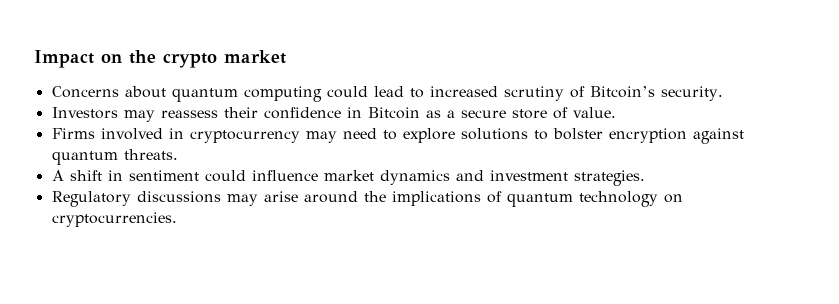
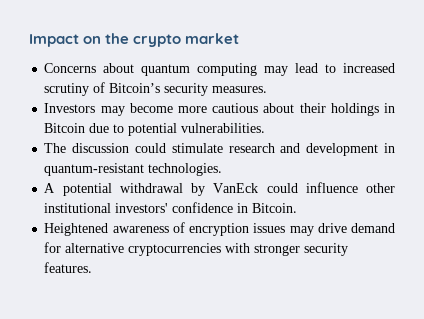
[326,86,368,98] could -> [264,66,289,76] may
[660,86,723,101] security. -> [164,83,268,96] security measures.
[160,107,616,119] [51,128,744,144] [51,149,178,165] [51,170,645,186] [51,191,683,207] [51,212,177,227] reassess their confidence in Bitcoin as a secure store of value. // Firms involved in cryptocurrency may need to explore solutions to bolster encryption against quantum threats. // A shift in sentiment could influence market dynamics and investment strategies. // Regulatory discussions may arise around the implications of quantum technology on cryptocurrencies. -> [129,103,395,116] [44,123,266,136] [44,143,396,156] [44,163,223,176] [44,182,396,196] [44,202,298,213] [44,222,396,236] [44,242,349,256] [44,262,93,273] become more cautious about their holdings in Bitcoin due to potential vulnerabilities. // The discussion could stimulate research and development in quantum-resistant technologies. // A potential withdrawal by VanEck could influence other institutional investors' confidence in Bitcoin. // Heightened awareness of encryption issues may drive demand for alternative cryptocurrencies with stronger security features.

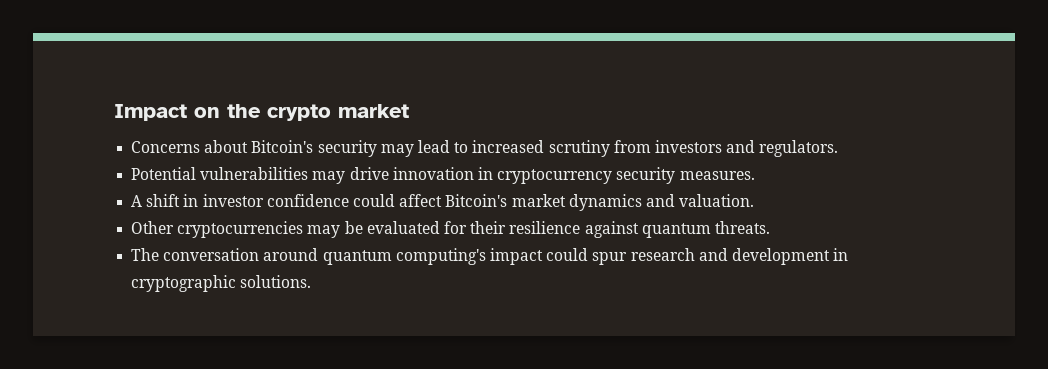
[141,63,258,76] quantum computing -> [251,140,377,157] Bitcoin's security
[93,82,268,96] [44,103,395,116] [44,123,266,136] [44,143,396,156] [44,163,223,176] [44,182,396,196] [44,202,298,213] [44,222,396,236] [44,242,349,256] [44,262,93,273] of Bitcoin’s security measures. // Investors may become more cautious about their holdings in Bitcoin due to potential vulnerabilities. // The discussion could stimulate research and development in quantum-resistant technologies. // A potential withdrawal by VanEck could influence other institutional investors' confidence in Bitcoin. // Heightened awareness of encryption issues may drive demand for alternative cryptocurrencies with stronger security features. -> [613,140,839,157] [131,167,755,184] [131,194,755,211] [131,221,770,238] [131,248,849,265] [131,275,312,292] from investors and regulators. // Potential vulnerabilities may drive innovation in cryptocurrency security measures. // A shift in investor confidence could affect Bitcoin's market dynamics and valuation. // Other cryptocurrencies may be evaluated for their resilience against quantum threats. // The conversation around quantum computing's impact could spur research and development in cryptographic solutions.

